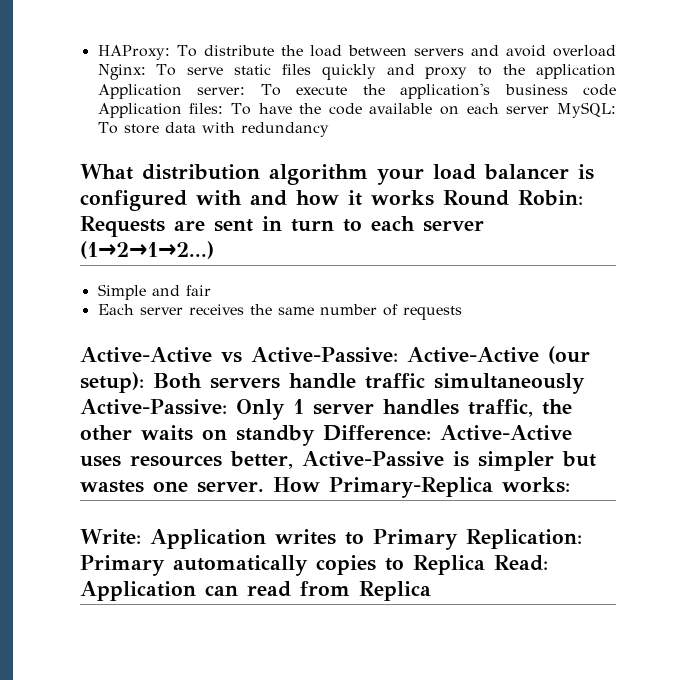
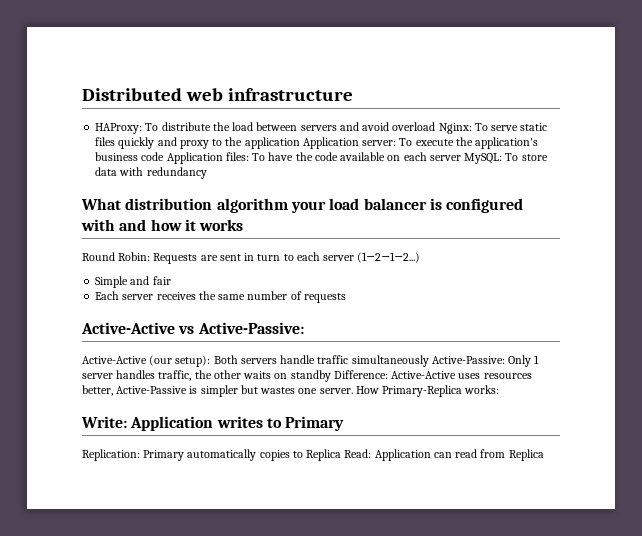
(97, 52) none -> [82,88,353,101] Distributed web infrastructure //
(434, 198) none -> (244, 225) //
(398, 355) none -> (304, 328) //
(458, 539) none -> (345, 423) //

